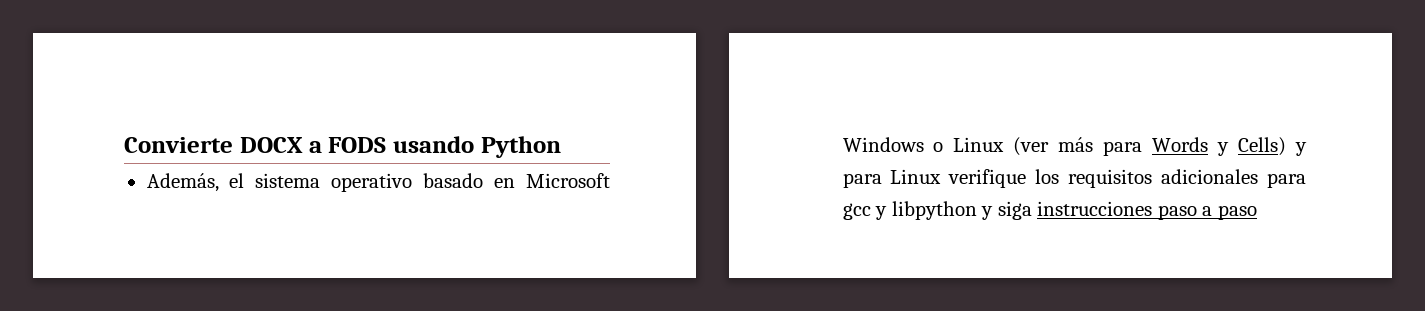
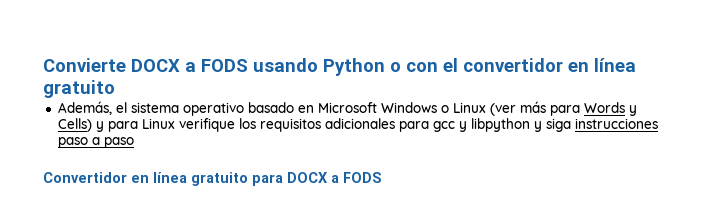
(561, 147) none -> [390,58,636,72] [43,80,115,98] o con el convertidor en línea gratuito
(1257, 212) none -> [43,172,382,186] // Convertidor en línea gratuito para DOCX a FODS

